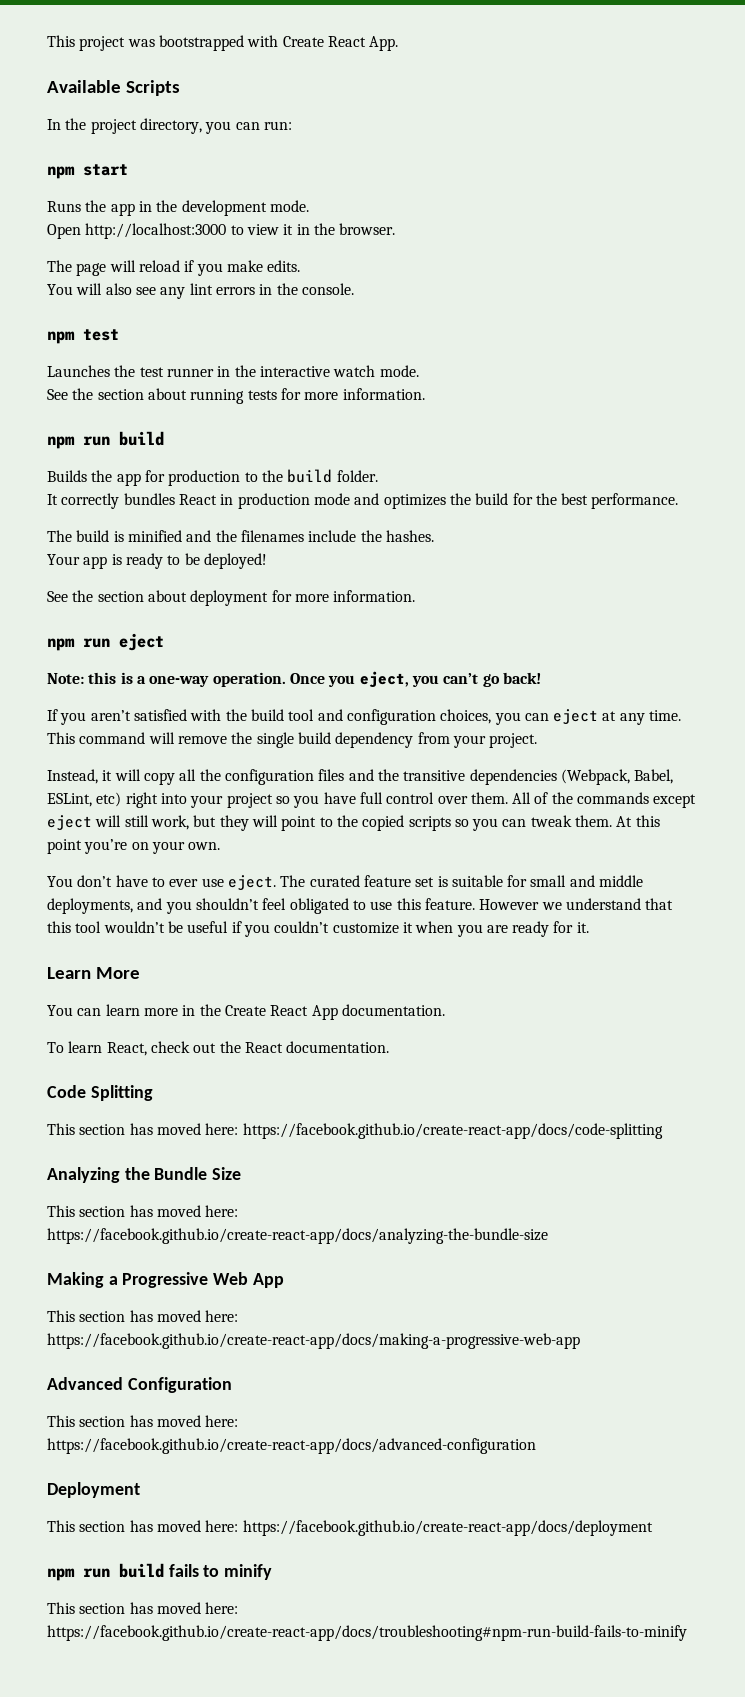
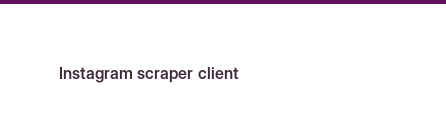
[47,35,399,51] [47,80,180,96] [47,118,292,134] [47,164,128,179] [47,200,309,216] [47,223,396,239] [47,260,301,276] [47,283,354,299] [47,329,119,344] [47,365,419,377] [47,388,425,404] [47,431,164,449] [47,469,378,486] [47,493,679,509] [47,530,434,542] [47,553,267,569] [47,590,416,606] [47,633,164,651] [47,671,541,687] [47,709,682,725] [47,732,538,748] [47,769,674,785] [47,792,697,808] [47,815,660,831] [47,839,221,854] [47,875,644,890] [47,898,674,914] [47,921,589,937] [47,967,140,979] [47,1004,445,1020] [47,1041,390,1056] [47,1085,153,1101] [47,1123,663,1139] [47,1167,242,1183] [47,1205,239,1217] [47,1228,548,1244] [47,1272,284,1288] [47,1310,239,1322] [47,1333,580,1349] [47,1377,232,1393] [47,1415,239,1427] [47,1438,536,1454] [47,1482,140,1498] [47,1520,653,1536] [47,1563,273,1581] [47,1602,239,1614] [47,1625,687,1641] This project was bootstrapped with Create React App. // Available Scripts // In the project directory, you can run: // npm start // Runs the app in the development mode. // Open http://localhost:3000 to view it in the browser. // The page will reload if you make edits. // You will also see any lint errors in the console. // npm test // Launches the test runner in the interactive watch mode. // See the section about running tests for more information. // npm run build // Builds the app for production to the build folder. // It correctly bundles React in production mode and optimizes the build for the best performance. // The build is minified and the filenames include the hashes. // Your app is ready to be deployed! // See the section about deployment for more information. // npm run eject // Note: this is a one-way operation. Once you eject, you can’t go back! // If you aren’t satisfied with the build tool and configuration choices, you can eject at any time. This command will remove the single build dependency from your project. // Instead, it will copy all the configuration files and the transitive dependencies (Webpack, Babel, ESLint, etc) right into your project so you have full control over them. All of the commands except eject will still work, but they will point to the copied scripts so you can tweak them. At this point you’re on your own. // You don’t have to ever use eject. The curated feature set is suitable for small and middle deployments, and you shouldn’t feel obligated to use this feature. However we understand that this tool wouldn’t be useful if you couldn’t customize it when you are ready for it. // Learn More // You can learn more in the Create React App documentation. // To learn React, check out the React documentation. // Code Splitting // This section has moved here: https://facebook.github.io/create-react-app/docs/code-splitting // Analyzing the Bundle Size // This section has moved here: https://facebook.github.io/create-react-app/docs/analyzing-the-bundle-size // Making a Progressive Web App // This section has moved here: https://facebook.github.io/create-react-app/docs/making-a-progressive-web-app // Advanced Configuration // This section has moved here: https://facebook.github.io/create-react-app/docs/advanced-configuration // Deployment // This section has moved here: https://facebook.github.io/create-react-app/docs/deployment // npm run build fails to minify // This section has moved here: https://facebook.github.io/create-react-app/docs/troubleshooting#npm-run-build-fails-to-minify -> [59,67,239,83] Instagram scraper client

